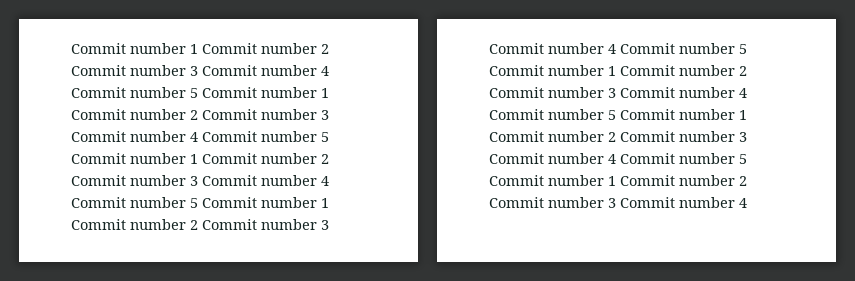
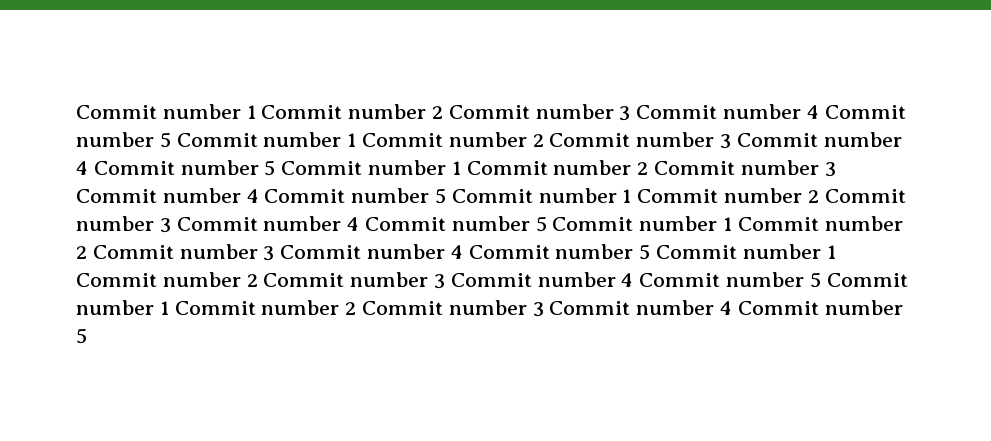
(747, 203) none -> [737,300,903,315] [76,328,87,344] Commit number 5

